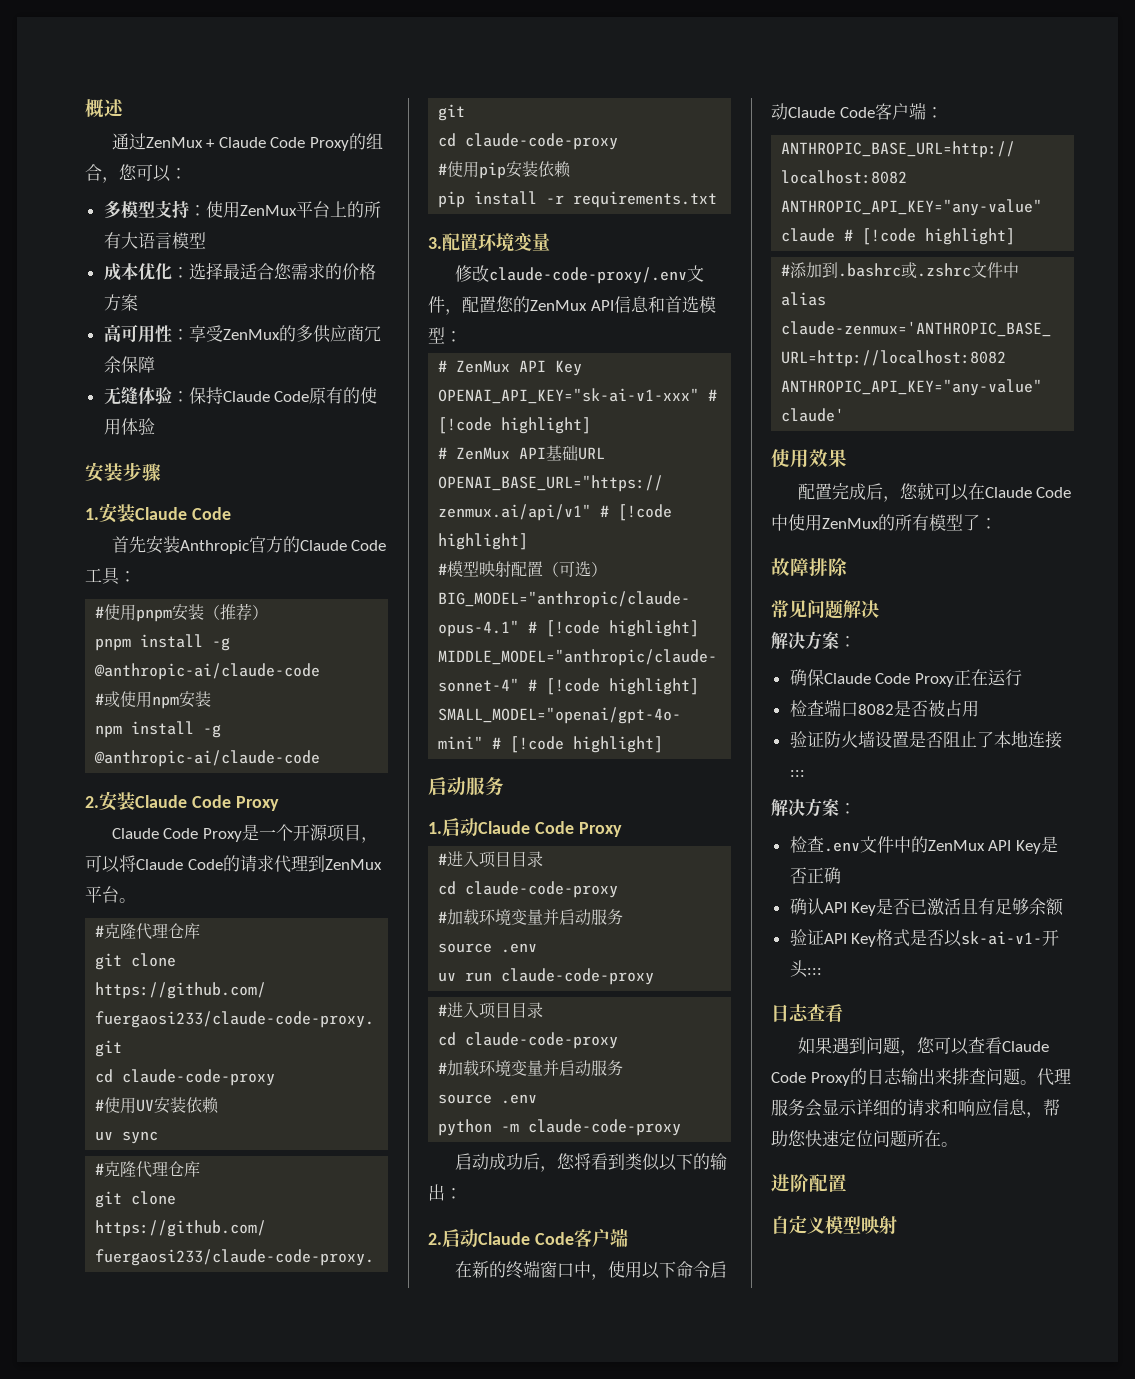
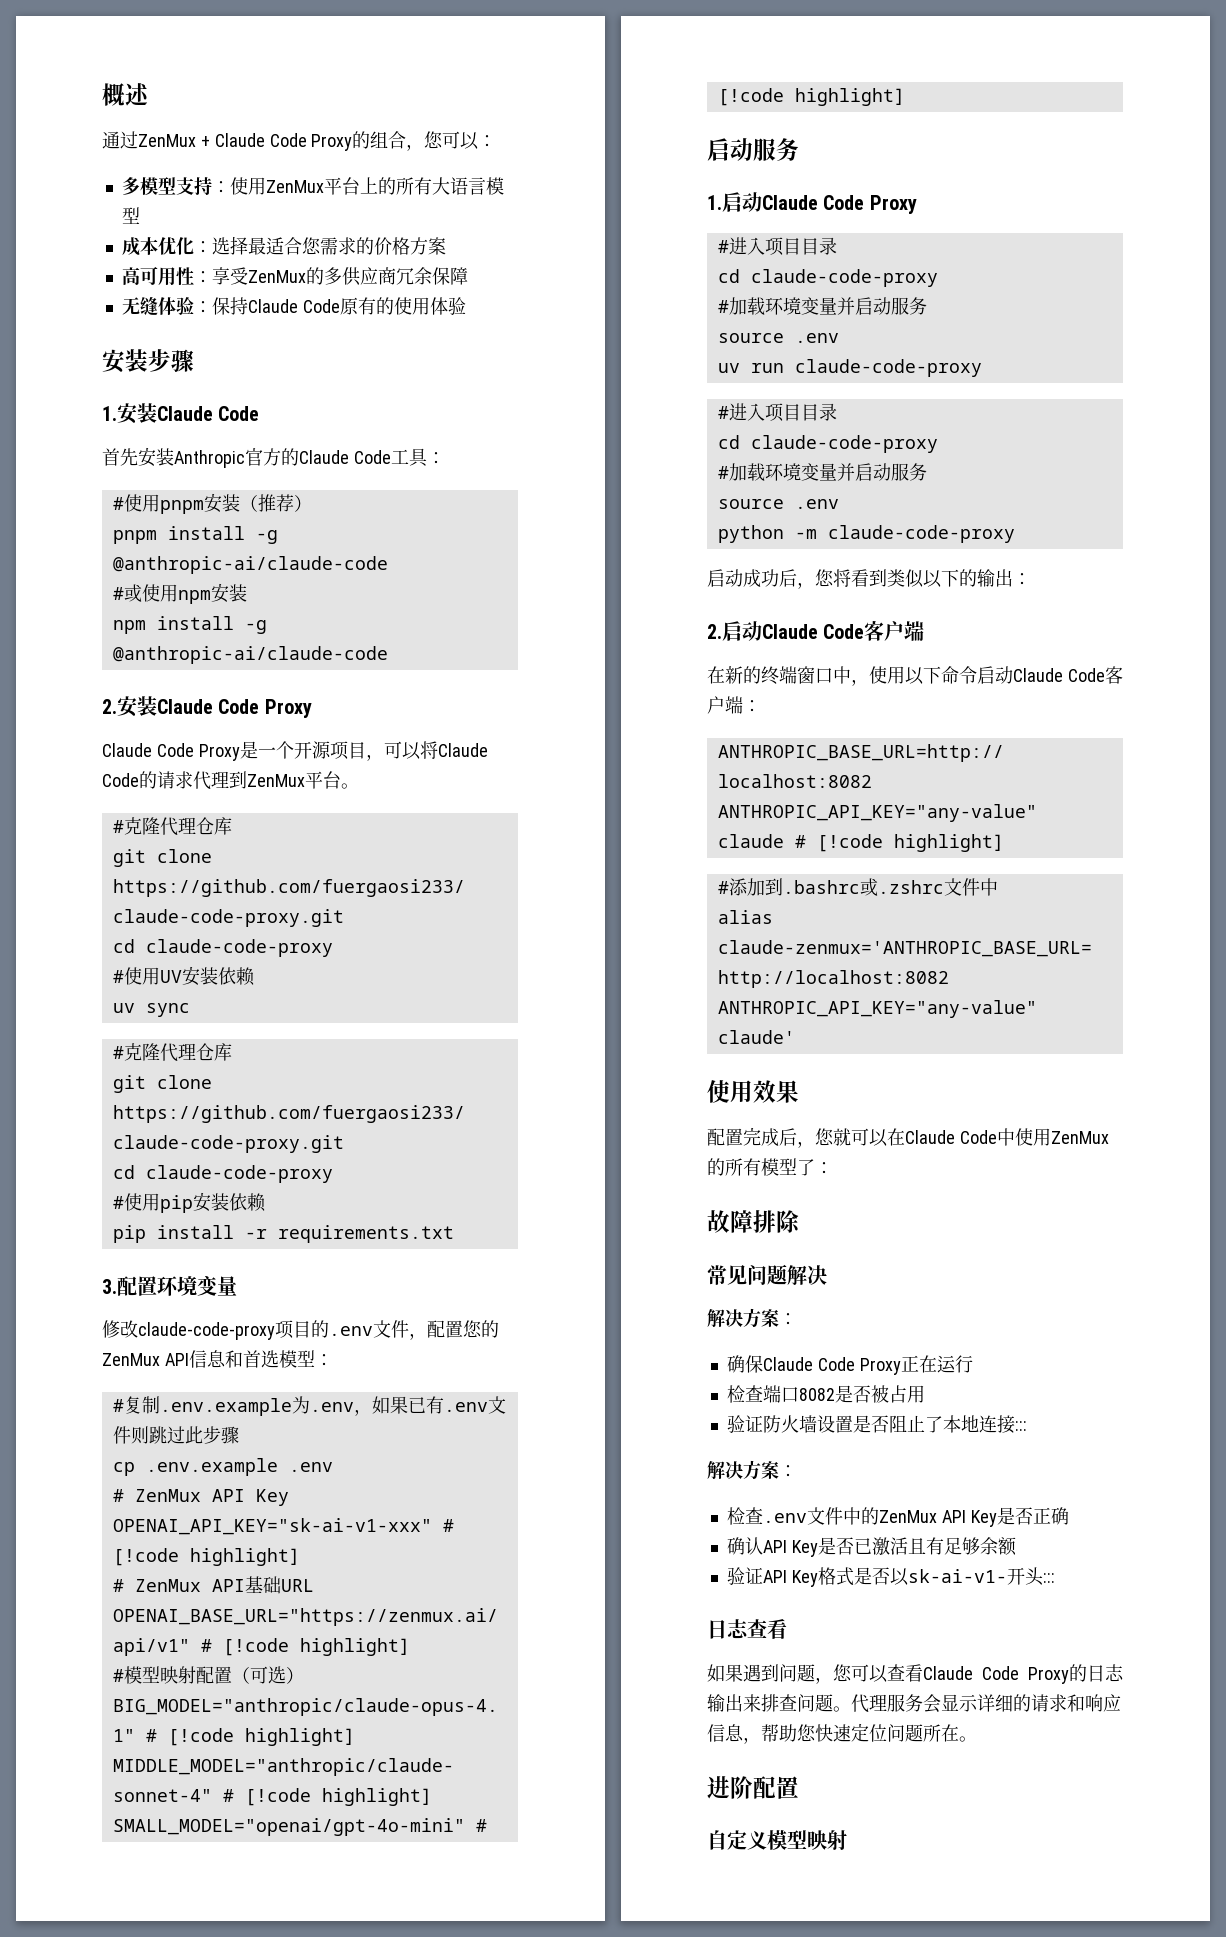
[488,267,687,284] claude-code-proxy/.env -> [138,1320,373,1340] claude-code-proxy项目的.env
(462, 336) none -> [112,1396,506,1416] [112,1426,239,1444] [112,1458,333,1476] // #复制.env.example为.env，如果已有.env文件则跳过此步骤 // cp .env.example .env

